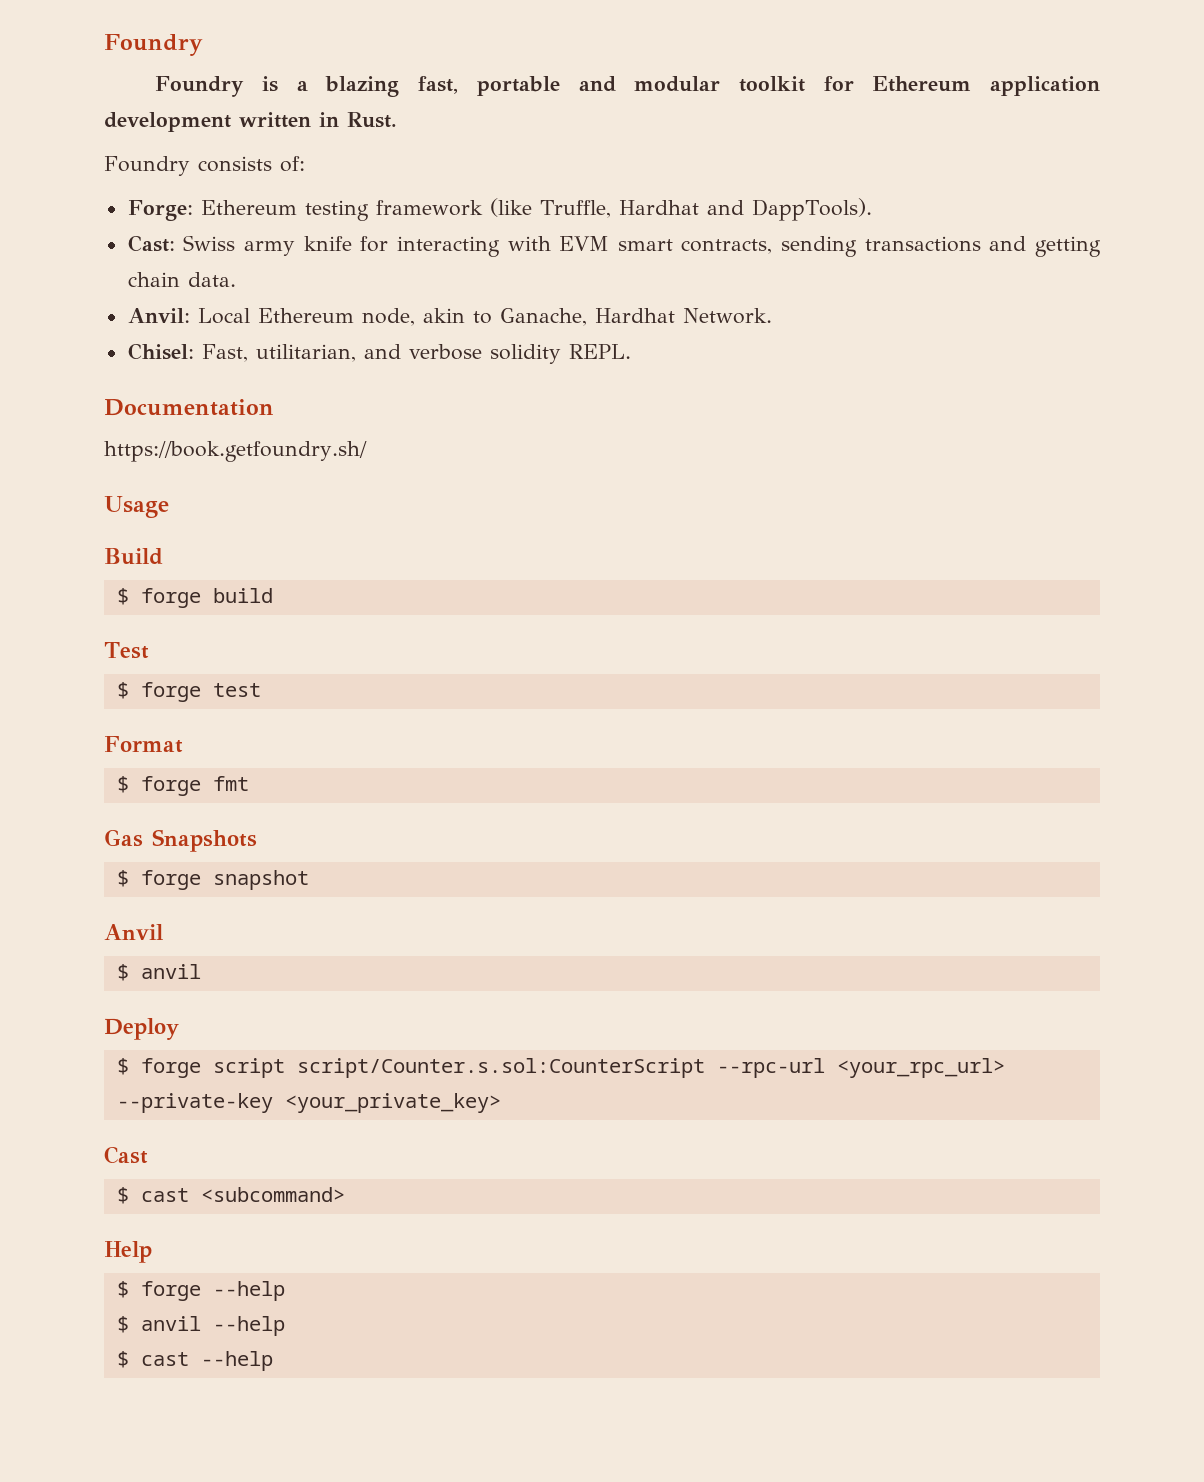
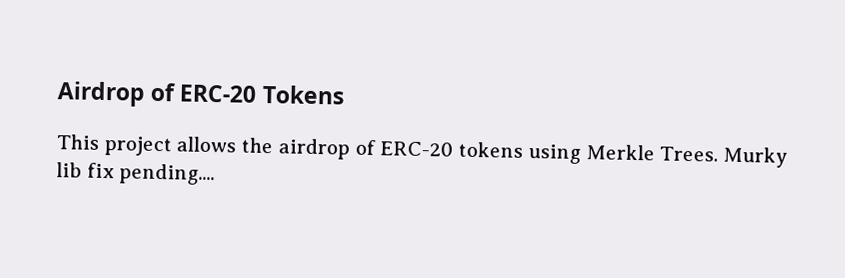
[104,34,203,56] [155,76,1100,97] [104,112,397,132] [104,156,305,176] [127,198,872,221] [127,235,1101,257] [127,272,236,287] [127,308,772,326] [127,343,631,364] [104,399,274,416] [104,441,367,462] [104,496,169,518] [104,548,163,565] [116,588,273,608] [104,642,149,659] [116,682,261,702] [104,736,183,753] [116,776,249,796] [104,829,257,852] [116,870,309,890] [104,924,163,940] [116,964,201,981] [104,1018,179,1040] [116,1058,1005,1078] [116,1093,501,1113] [104,1146,148,1164] [116,1187,345,1204] [104,1241,152,1263] [116,1281,285,1301] [116,1316,285,1336] [116,1351,273,1371] Foundry // Foundry is a blazing fast, portable and modular toolkit for Ethereum application development written in Rust. // Foundry consists of: // Forge: Ethereum testing framework (like Truffle, Hardhat and DappTools). // Cast: Swiss army knife for interacting with EVM smart contracts, sending transactions and getting chain data. // Anvil: Local Ethereum node, akin to Ganache, Hardhat Network. // Chisel: Fast, utilitarian, and verbose solidity REPL. // Documentation // https://book.getfoundry.sh/ // Usage // Build // $ forge build // Test // $ forge test // Format // $ forge fmt // Gas Snapshots // $ forge snapshot // Anvil // $ anvil // Deploy // $ forge script script/Counter.s.sol:CounterScript --rpc-url <your_rpc_url> --private-key <your_private_key> // Cast // $ cast <subcommand> // Help // $ forge --help // $ anvil --help // $ cast --help -> [57,81,344,107] [56,134,788,168] [56,162,216,186] Airdrop of ERC-20 Tokens // This project allows the airdrop of ERC-20 tokens using Merkle Trees. Murky lib fix pending....

